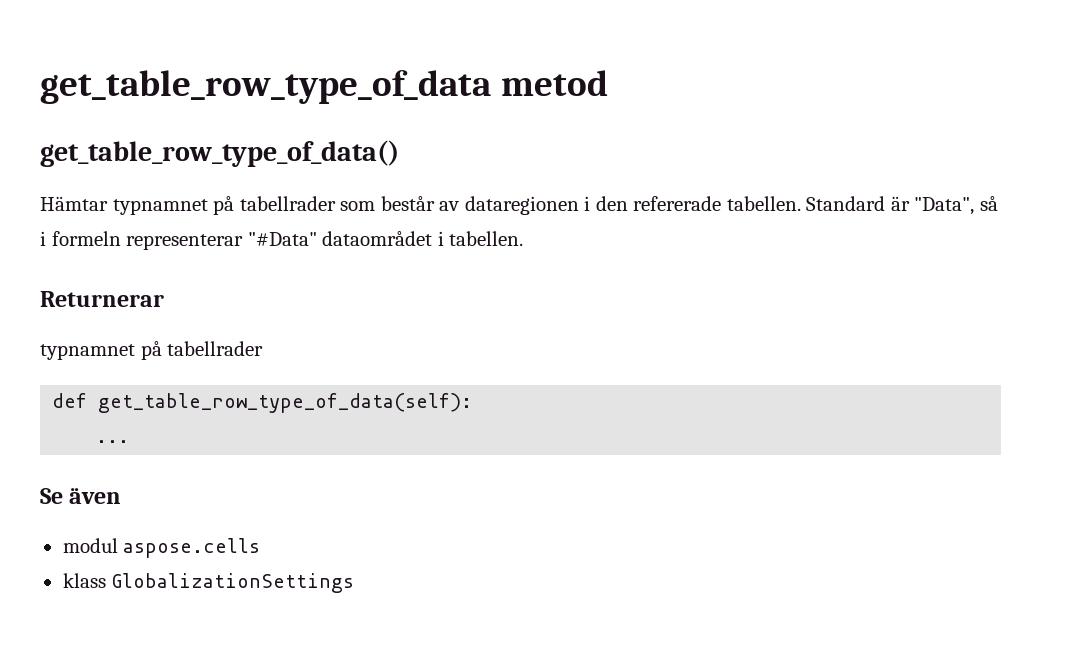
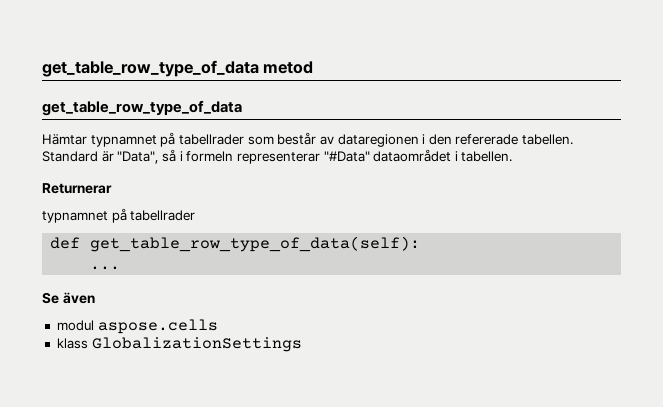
[40,140,399,167] get_table_row_type_of_data() -> [42,100,242,116] get_table_row_type_of_data

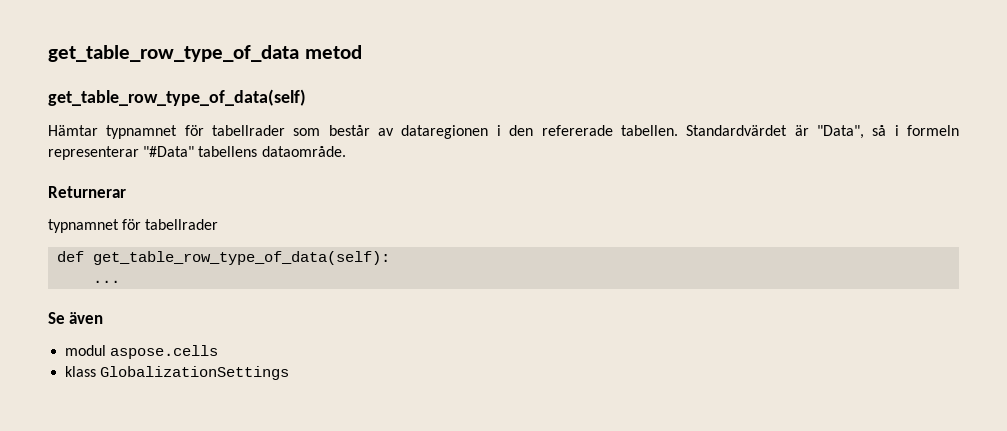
[42,100,242,116] get_table_row_type_of_data -> [48,89,306,106] get_table_row_type_of_data(self)
[160,132,176,147] på -> [184,125,204,136] för
[42,151,98,162] Standard -> [686,125,788,136] Standardvärdet
[373,149,513,162] dataområdet i tabellen. -> [198,146,346,157] tabellens dataområde.
[111,208,127,223] på -> [122,219,142,230] för

